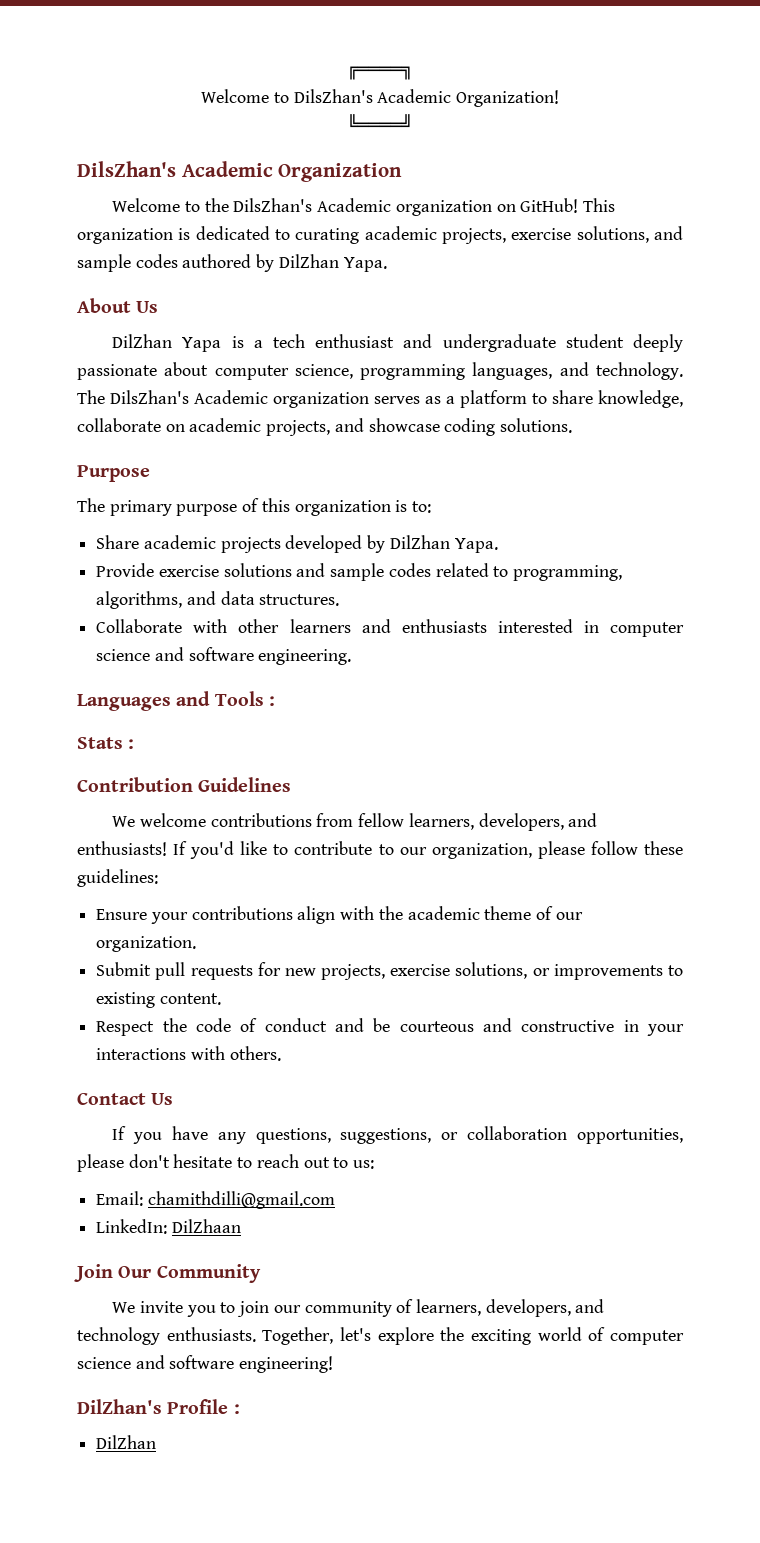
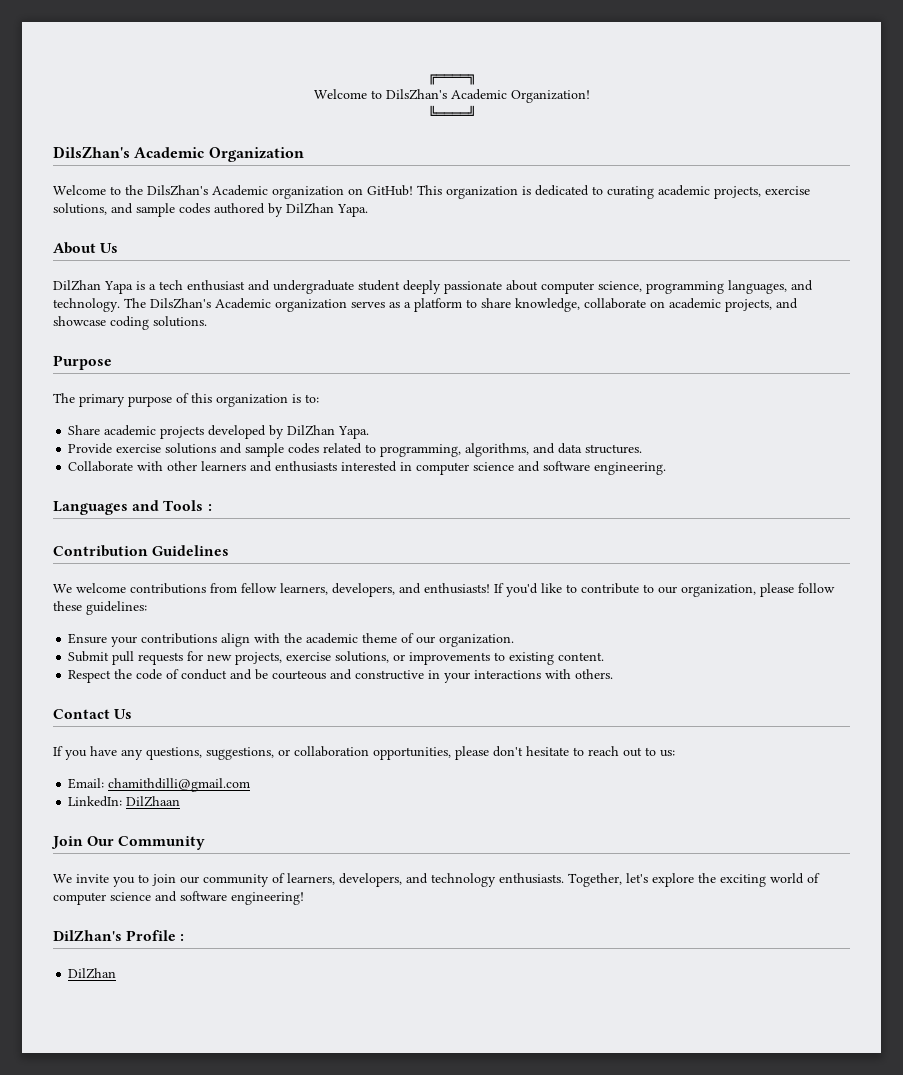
[77,737,135,749] // Stats : -> (212, 507) none

